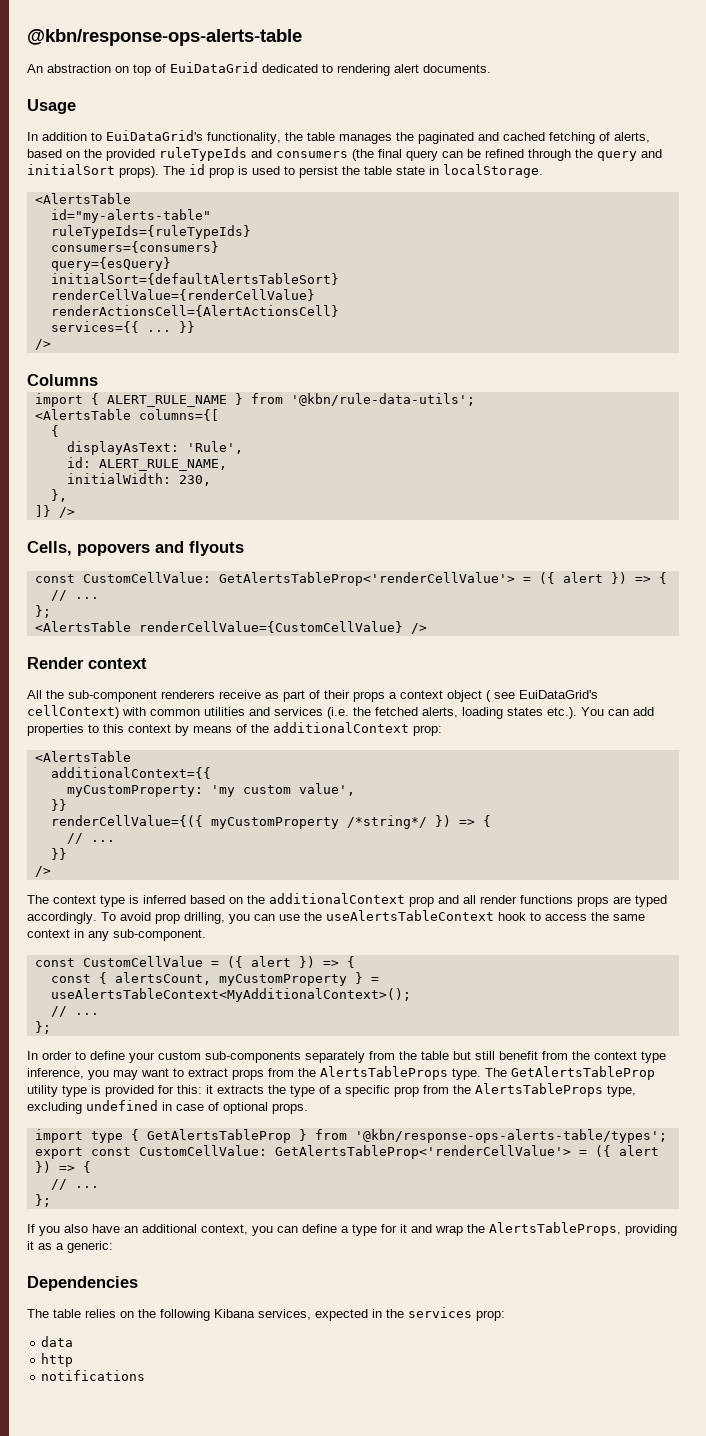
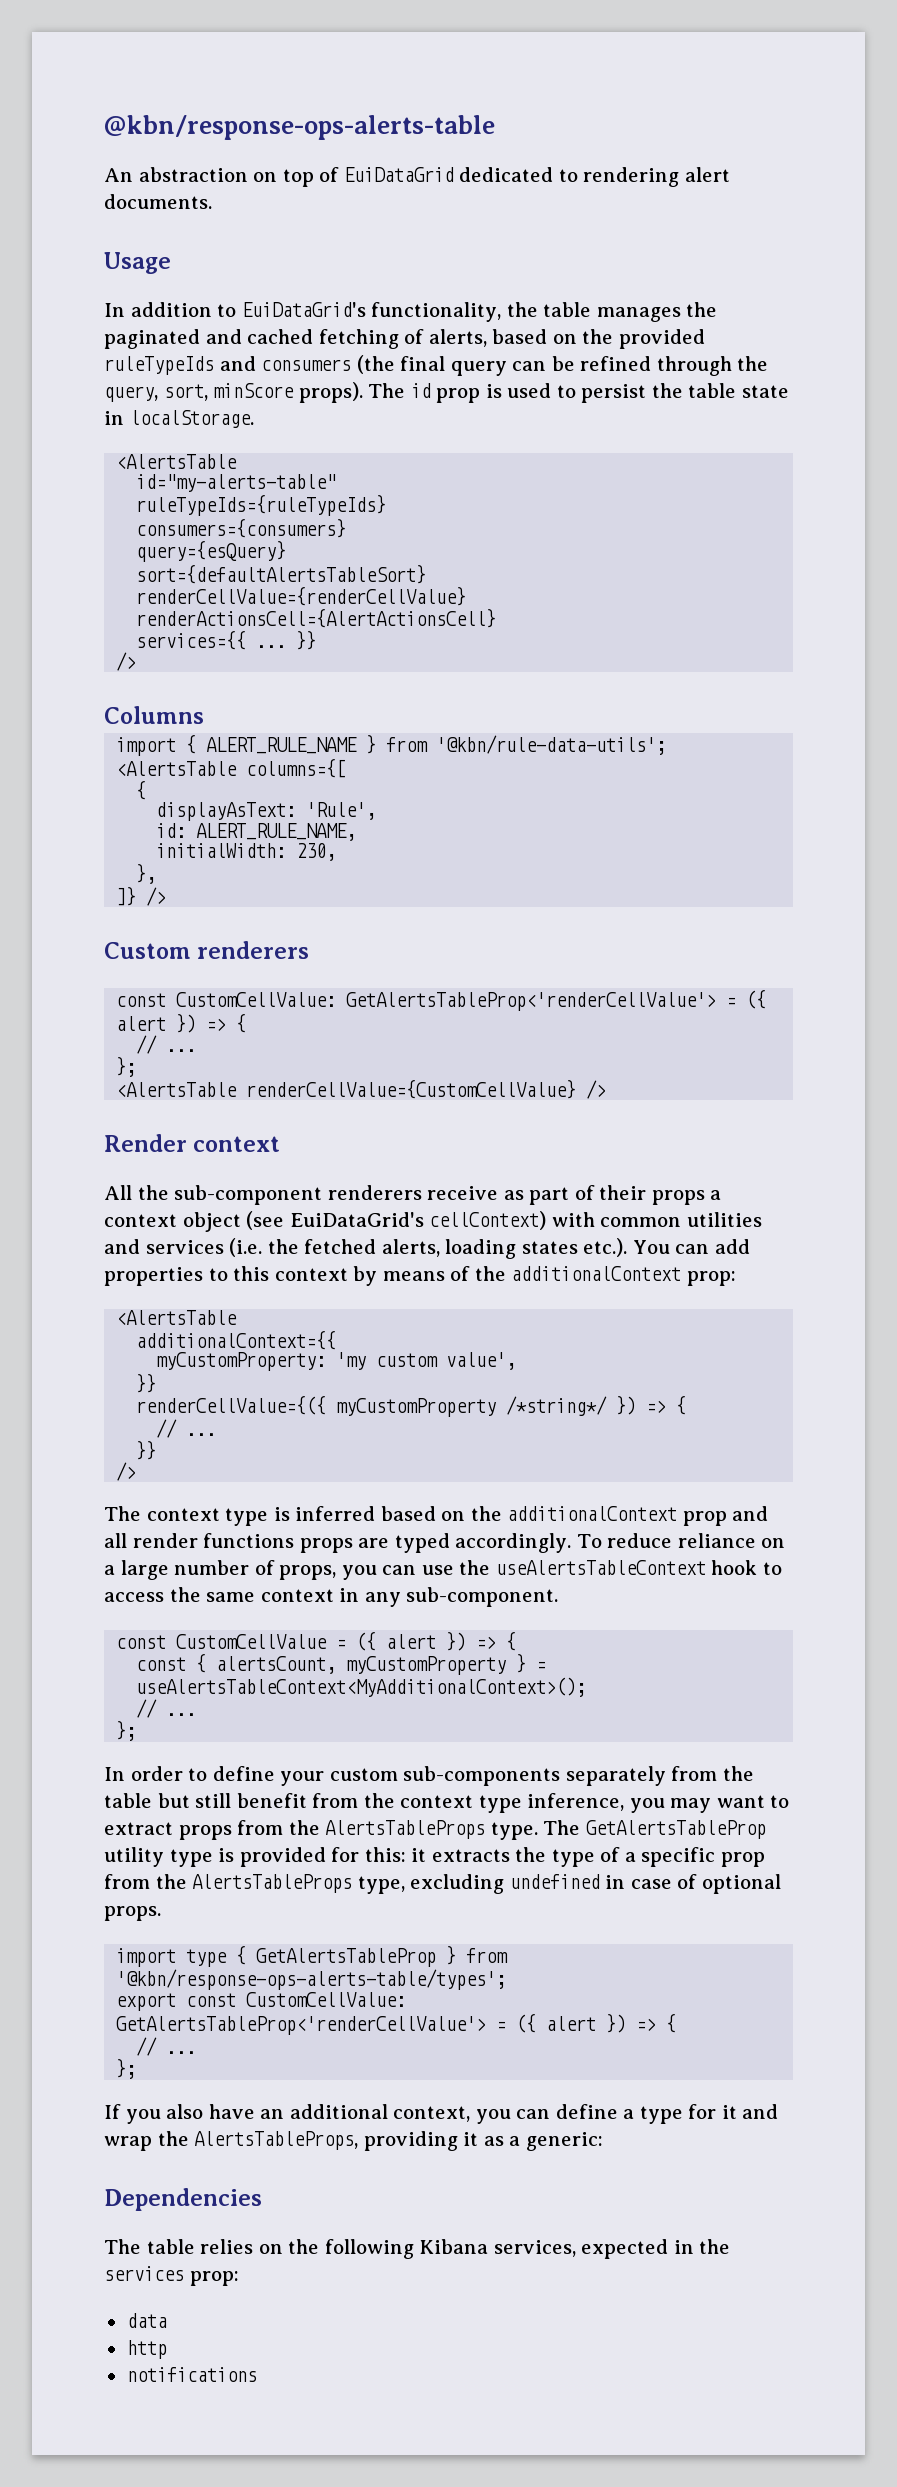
[597,149,662,161] [27,164,115,175] query and initialSort -> [104,383,295,402] query, sort, minScore
[50,273,339,285] initialSort={defaultAlertsTableSort} -> [136,564,427,584] sort={defaultAlertsTableSort}
[27,541,244,556] Cells, popovers and flyouts -> [104,941,310,959] Custom renderers
[486,690,515,702] ( see -> [246,1211,285,1230] (see
[120,912,225,924] avoid prop drilling, -> [607,1533,786,1548] [104,1560,337,1580] reduce reliance on a large number of props,

